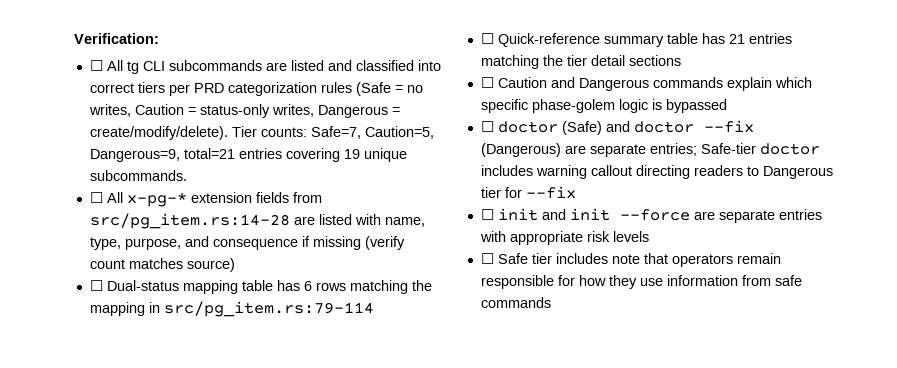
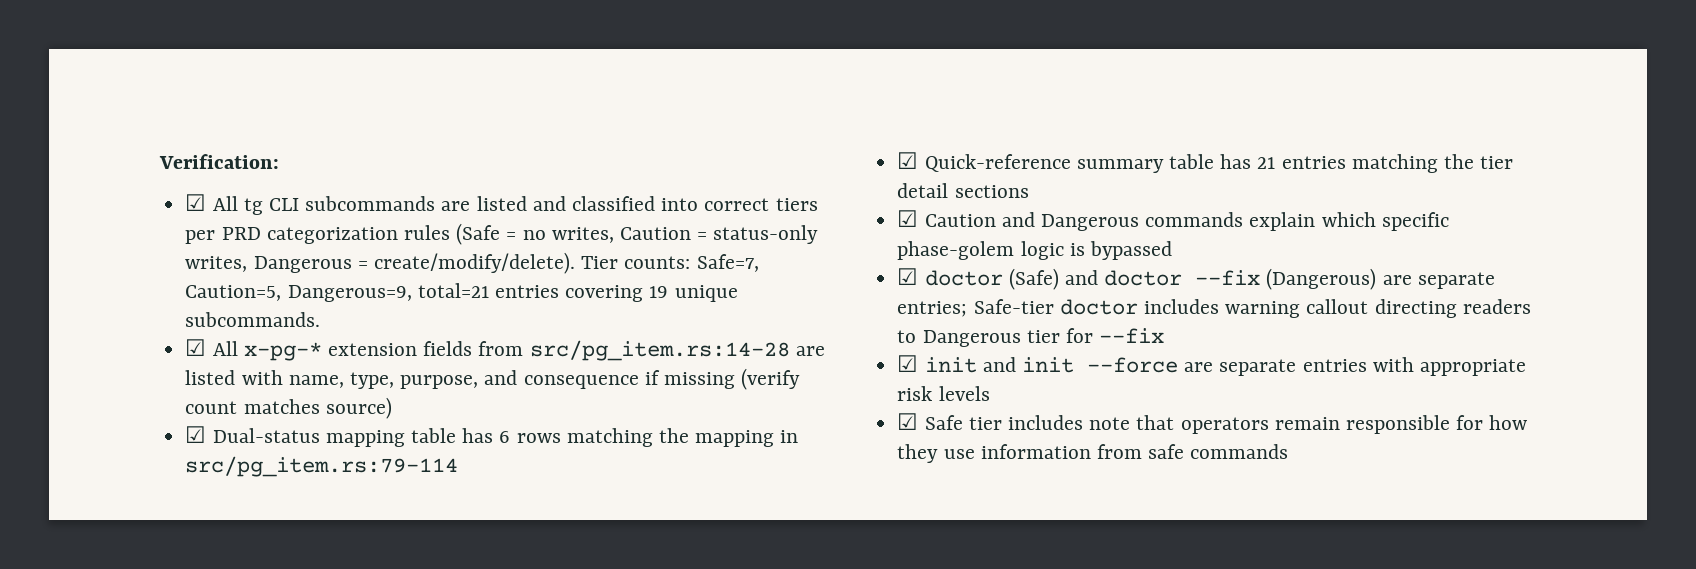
[89,60,103,71] ☐ -> [185,194,207,211] ☑
[89,192,103,203] ☐ -> [185,339,207,356] ☑
[89,280,103,291] ☐ -> [185,426,207,443] ☑
[480,33,494,44] ☐ -> [897,152,919,169] ☑
[480,77,494,88] ☐ -> [897,210,919,227] ☑
[480,121,494,132] ☐ -> [897,268,919,285] ☑
[480,209,494,220] ☐ -> [897,355,919,372] ☑
[480,253,494,264] ☐ -> [897,413,919,430] ☑

